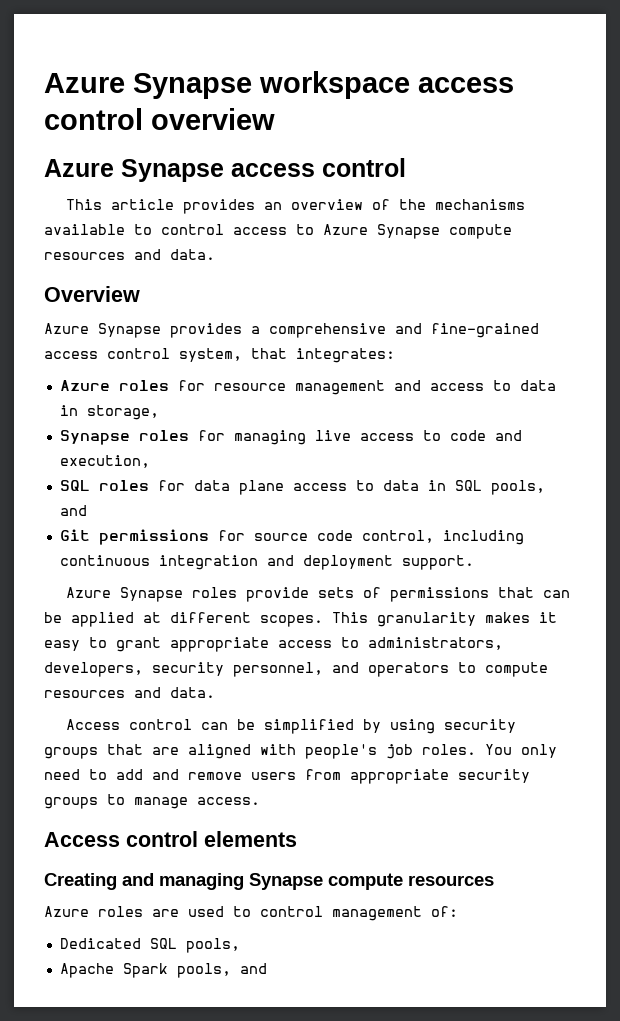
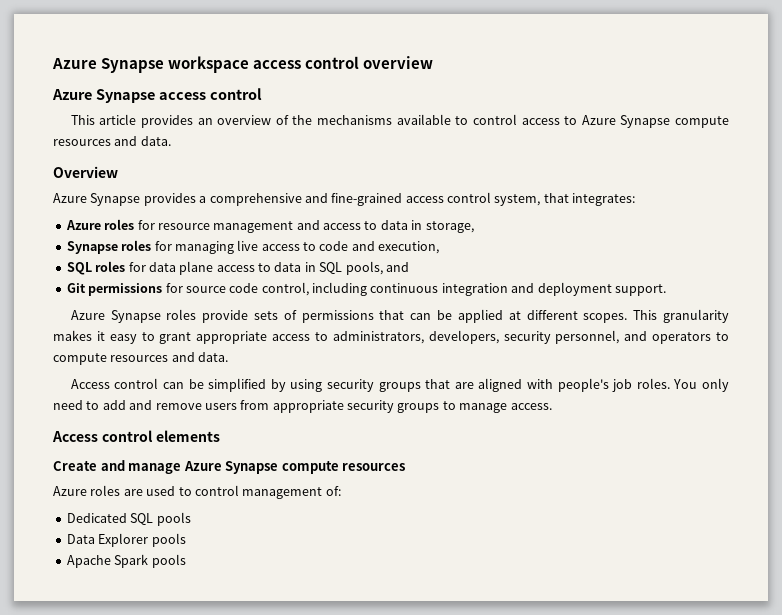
[44,873,244,890] Creating and managing -> [53,460,222,474] Create and manage Azure
[185,938,240,953] pools, -> [156,512,191,526] [66,533,186,547] pools // Data Explorer pools
[176,963,267,978] pools, and -> [151,554,186,568] pools

